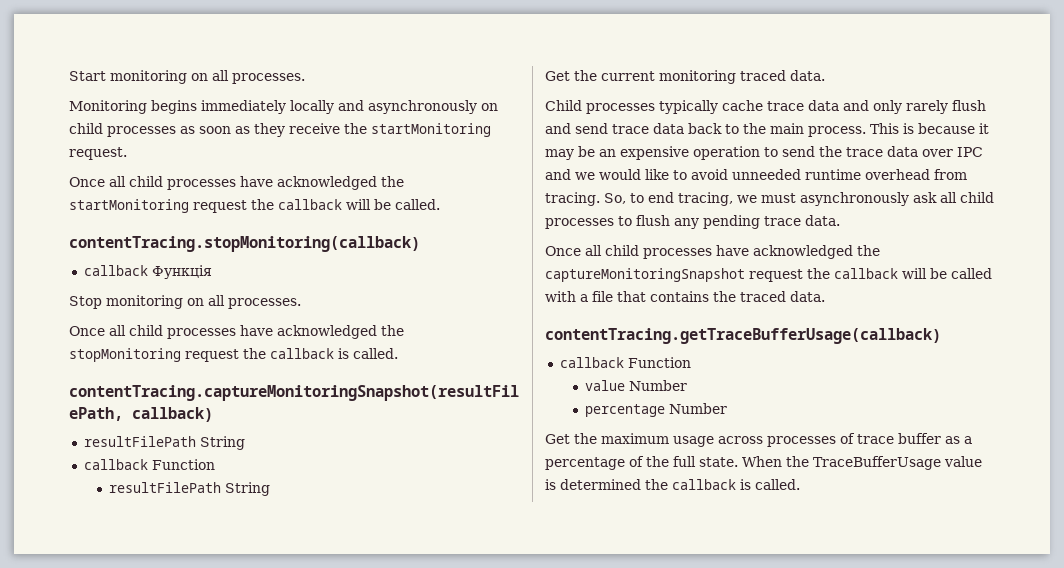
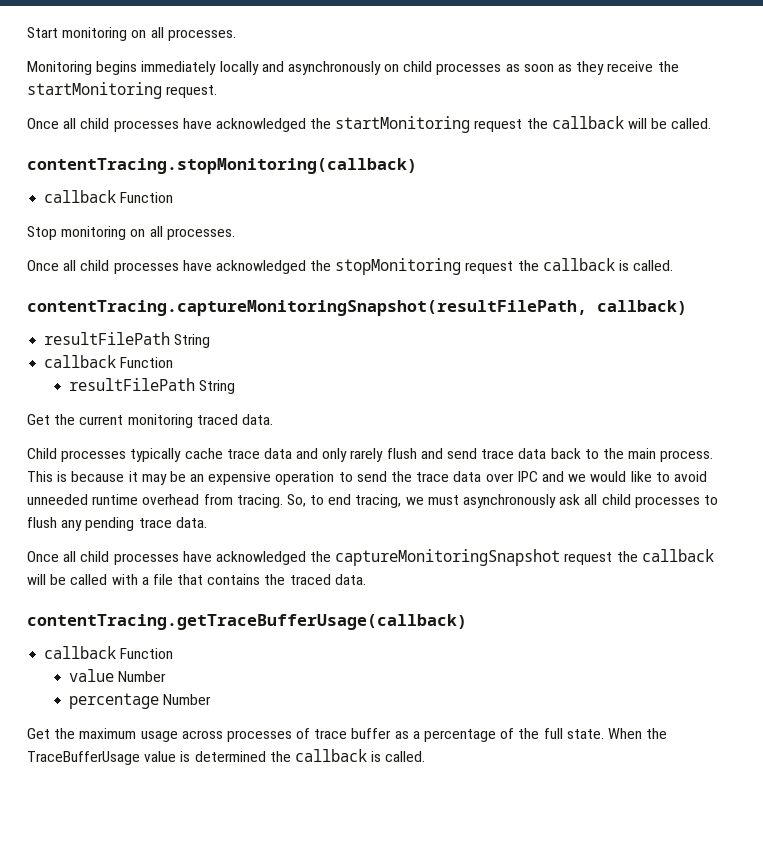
[151,265,212,279] Функція -> [120,192,174,203] Function

